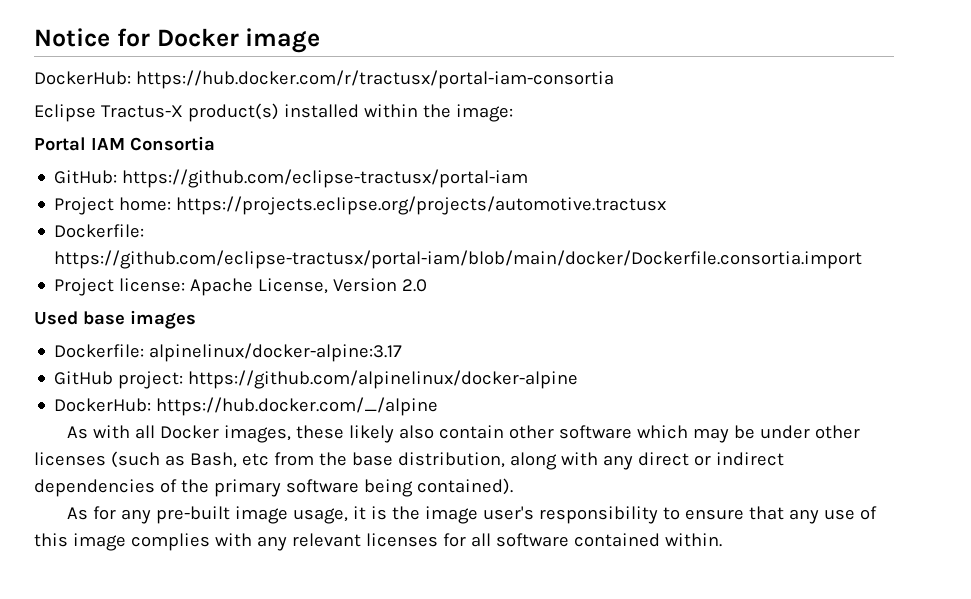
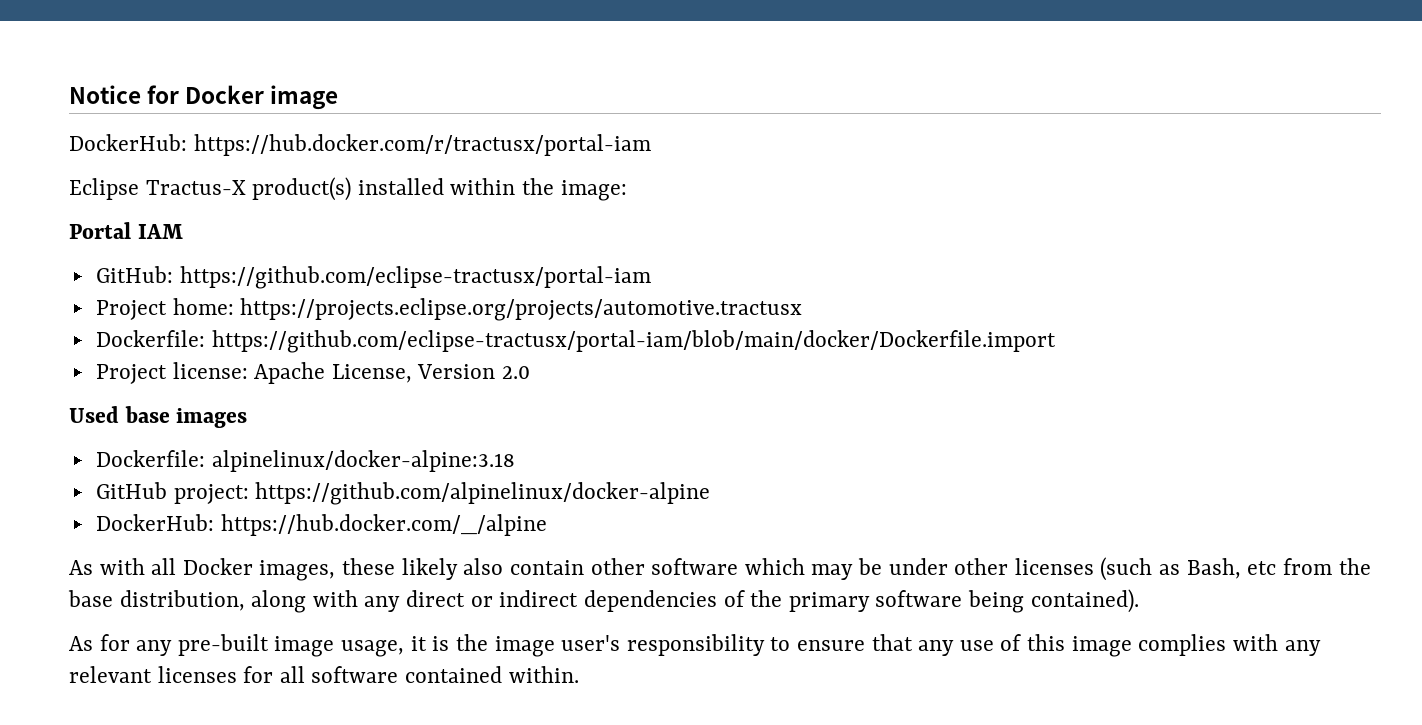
[135,70,614,89] https://hub.docker.com/r/tractusx/portal-iam-consortia -> [193,134,651,156] https://hub.docker.com/r/tractusx/portal-iam
[129,136,215,151] Consortia -> (183, 231) none
[54,250,863,269] https://github.com/eclipse-tractusx/portal-iam/blob/main/docker/Dockerfile.consortia.import -> [211,330,1056,353] https://github.com/eclipse-tractusx/portal-iam/blob/main/docker/Dockerfile.import
[149,343,403,362] alpinelinux/docker-alpine:3.17 -> [211,450,515,472] alpinelinux/docker-alpine:3.18

